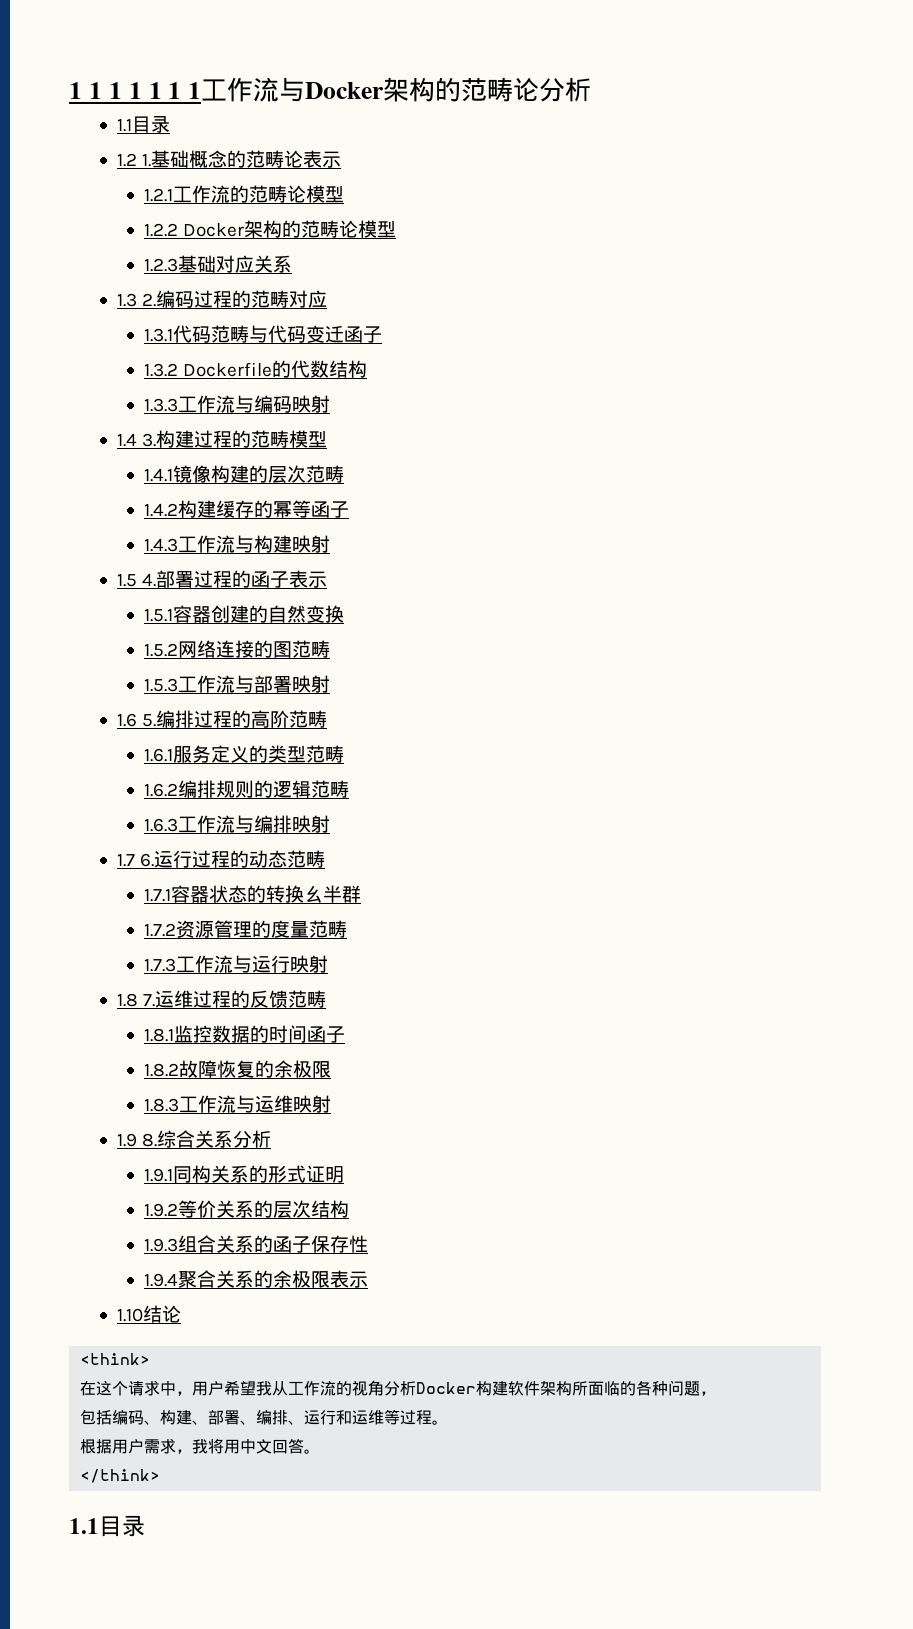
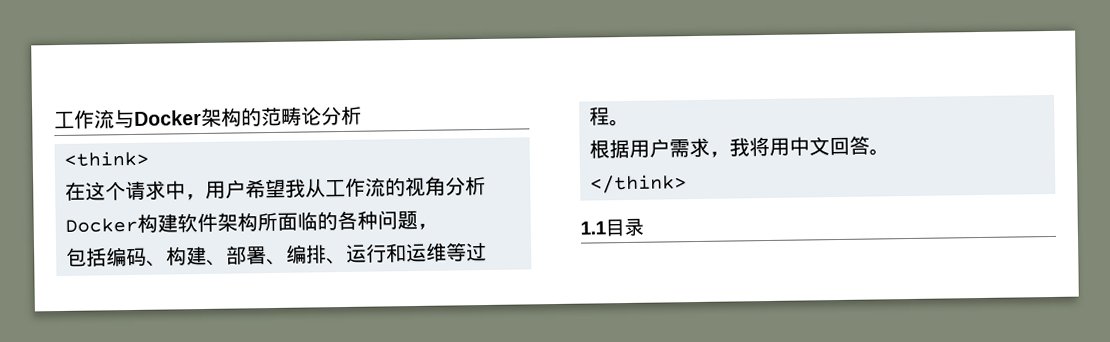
[69,82,202,99] 1 1 1 1 1 1 1 -> (54, 120) none
[117,116,171,133] [117,150,342,168] [144,185,345,203] [144,220,397,238] [144,255,293,273] [117,290,328,308] [144,325,383,343] [144,360,368,378] [144,395,331,413] [117,430,328,448] [144,465,345,483] [144,500,350,518] [144,535,331,553] [117,570,328,588] [144,605,345,623] [144,640,331,658] [144,675,331,693] [117,710,328,728] [144,745,345,763] [144,780,350,799] [144,815,331,833] [117,850,326,868] [144,885,362,903] [144,920,348,938] [144,955,329,973] [117,990,327,1008] [144,1025,346,1043] [144,1060,332,1078] [144,1095,332,1113] [117,1130,272,1148] [144,1165,345,1183] [144,1200,350,1218] [144,1235,369,1253] [144,1270,369,1288] [117,1305,182,1323] // 1.1目录 // 1.2 1.基础概念的范畴论表示 // 1.2.1工作流的范畴论模型 // 1.2.2 Docker架构的范畴论模型 // 1.2.3基础对应关系 // 1.3 2.编码过程的范畴对应 // 1.3.1代码范畴与代码变迁函子 // 1.3.2 Dockerfile的代数结构 // 1.3.3工作流与编码映射 // 1.4 3.构建过程的范畴模型 // 1.4.1镜像构建的层次范畴 // 1.4.2构建缓存的幂等函子 // 1.4.3工作流与构建映射 // 1.5 4.部署过程的函子表示 // 1.5.1容器创建的自然变换 // 1.5.2网络连接的图范畴 // 1.5.3工作流与部署映射 // 1.6 5.编排过程的高阶范畴 // 1.6.1服务定义的类型范畴 // 1.6.2编排规则的逻辑范畴 // 1.6.3工作流与编排映射 // 1.7 6.运行过程的动态范畴 // 1.7.1容器状态的转换幺半群 // 1.7.2资源管理的度量范畴 // 1.7.3工作流与运行映射 // 1.8 7.运维过程的反馈范畴 // 1.8.1监控数据的时间函子 // 1.8.2故障恢复的余极限 // 1.8.3工作流与运维映射 // 1.9 8.综合关系分析 // 1.9.1同构关系的形式证明 // 1.9.2等价关系的层次结构 // 1.9.3组合关系的函子保存性 // 1.9.4聚合关系的余极限表示 // 1.10结论 -> (362, 115) none

